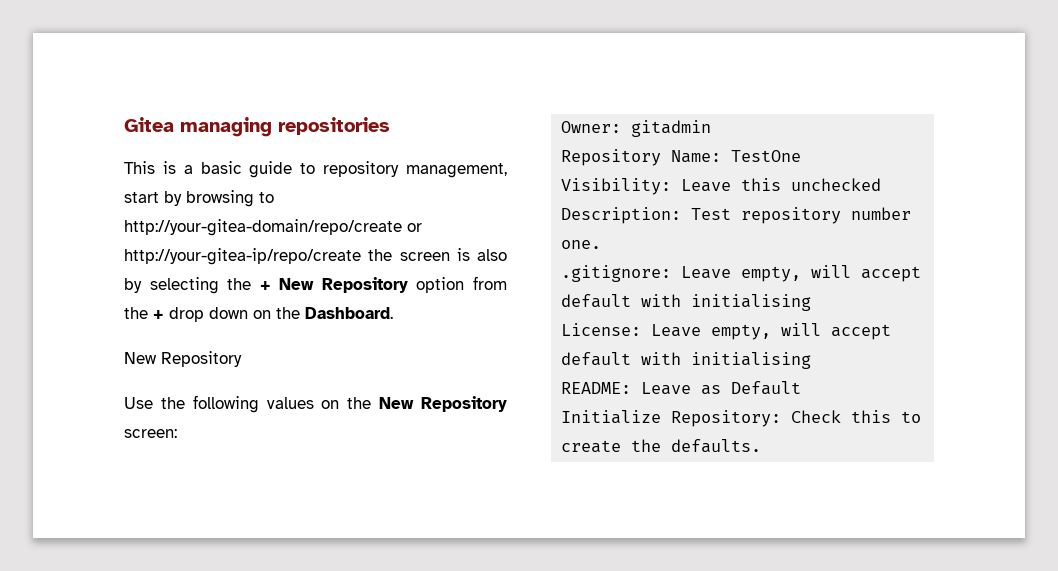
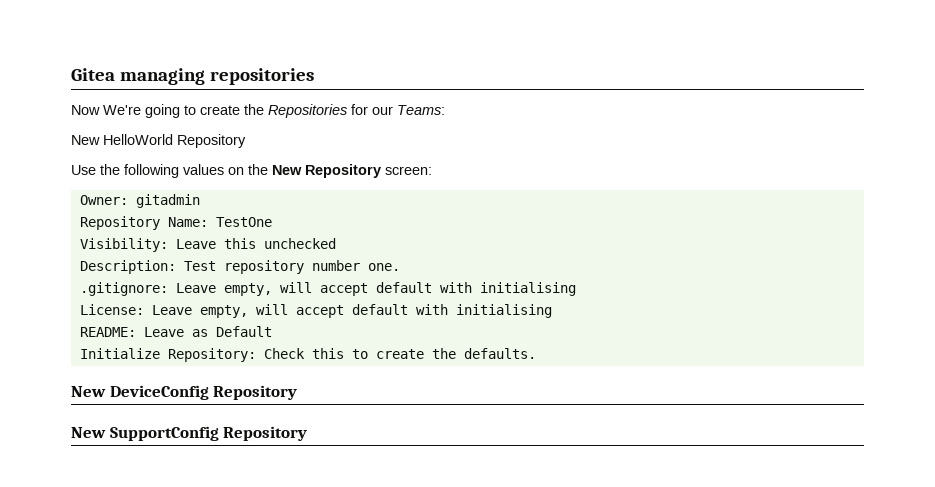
[124,161,507,178] [124,190,274,207] [124,219,422,236] [124,248,507,265] [124,276,507,294] [124,307,393,322] [124,352,157,364] This is a basic guide to repository management, start by browsing to http://your-gitea-domain/repo/create or http://your-gitea-ip/repo/create the screen is also by selecting the + New Repository option from the + drop down on the Dashboard. // New -> [71,104,445,118] [71,134,173,145] Now We're going to create the Repositories for our Teams: // New HelloWorld
(762, 446) none -> [71,385,298,400] [71,426,308,441] // New DeviceConfig Repository // New SupportConfig Repository

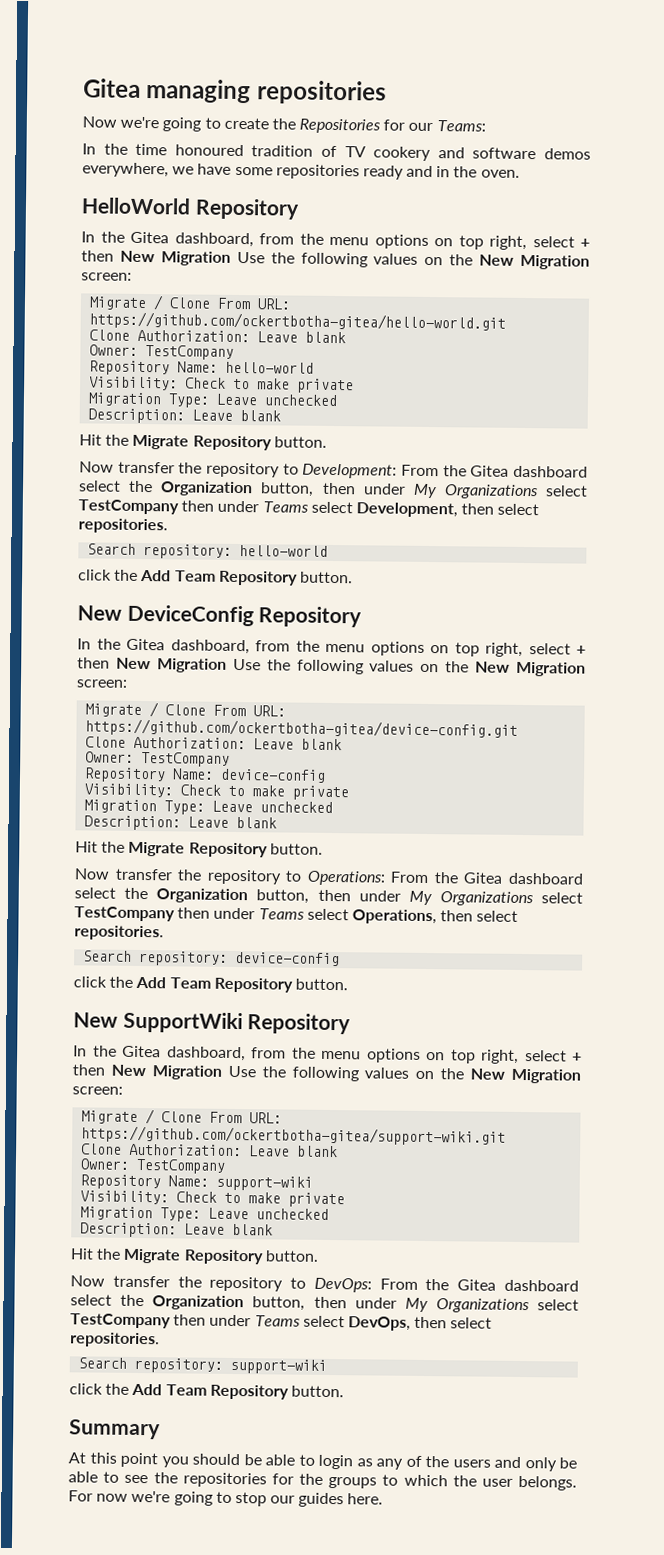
[103,105,141,115] We're -> [120,116,160,129] we're
[71,134,246,148] [71,164,432,178] [79,194,200,208] [79,216,272,230] [79,238,336,252] [79,260,400,274] [79,282,576,296] [79,304,552,318] [79,326,272,337] [79,348,536,362] [71,385,298,400] [71,426,308,441] New HelloWorld Repository // Use the following values on the New Repository screen: // Owner: gitadmin // Repository Name: TestOne // Visibility: Leave this unchecked // Description: Test repository number one. // .gitignore: Leave empty, will accept default with initialising // License: Leave empty, will accept default with initialising // README: Leave as Default // Initialize Repository: Check this to create the defaults. // New DeviceConfig Repository // New SupportConfig Repository -> [82,143,591,162] [82,162,520,180] [81,197,300,220] [81,231,590,251] [81,250,590,270] [81,272,132,281] [89,295,292,311] [89,311,507,332] [89,329,347,344] [89,344,235,360] [89,360,315,376] [89,376,355,394] [88,392,339,408] [88,408,282,424] [79,434,327,451] [79,461,588,479] [78,480,588,500] [78,499,540,518] [78,518,168,534] [87,543,329,559] [78,569,353,586] [77,604,363,628] [77,638,586,657] [77,657,586,677] [76,679,128,688] [85,702,287,718] [85,718,519,739] [85,736,343,751] [85,751,231,767] [84,767,327,783] [84,783,350,801] [84,799,334,815] [84,815,278,831] [75,841,323,858] [74,868,584,886] [74,887,583,907] [74,906,519,925] [74,925,164,941] [83,950,341,967] [73,976,348,993] [73,1011,352,1035] [73,1045,582,1064] [72,1064,581,1084] [72,1086,123,1095] [81,1109,283,1125] [81,1125,507,1146] [81,1143,339,1158] [80,1158,226,1174] [80,1174,314,1191] [80,1190,346,1208] [80,1206,330,1222] [80,1222,274,1238] [70,1248,319,1265] [70,1275,579,1293] [70,1294,579,1314] [70,1313,493,1331] [70,1332,160,1348] [78,1357,328,1374] [69,1383,344,1400] [69,1419,161,1440] [68,1452,577,1472] [68,1471,578,1491] [68,1490,384,1508] In the time honoured tradition of TV cookery and software demos everywhere, we have some repositories ready and in the oven. // HelloWorld Repository // In the Gitea dashboard, from the menu options on top right, select + then New Migration Use the following values on the New Migration screen: // Migrate / Clone From URL: https://github.com/ockertbotha-gitea/hello-world.git // Clone Authorization: Leave blank // Owner: TestCompany // Repository Name: hello-world // Visibility: Check to make private // Migration Type: Leave unchecked // Description: Leave blank // Hit the Migrate Repository button. // Now transfer the repository to Development: From the Gitea dashboard select the Organization button, then under My Organizations select TestCompany then under Teams select Development, then select repositories. // Search repository: hello-world // click the Add Team Repository button. // New DeviceConfig Repository // In the Gitea dashboard, from the menu options on top right, select + then New Migration Use the following values on the New Migration screen: // Migrate / Clone From URL: https://github.com/ockertbotha-gitea/device-config.git // Clone Authorization: Leave blank // Owner: TestCompany // Repository Name: device-config // Visibility: Check to make private // Migration Type: Leave unchecked // Description: Leave blank // Hit the Migrate Repository button. // Now transfer the repository to Operations: From the Gitea dashboard select the Organization button, then under My Organizations select TestCompany then under Teams select Operations, then select repositories. // Search repository: device-config // click the Add Team Repository button. // New SupportWiki Repository // In the Gitea dashboard, from the menu options on top right, select + then New Migration Use the following values on the New Migration screen: // Migrate / Clone From URL: https://github.com/ockertbotha-gitea/support-wiki.git // Clone Authorization: Leave blank // Owner: TestCompany // Repository Name: support-wiki // Visibility: Check to make private // Migration Type: Leave unchecked // Description: Leave blank // Hit the Migrate Repository button. // Now transfer the repository to DevOps: From the Gitea dashboard select the Organization button, then under My Organizations select TestCompany then under Teams select DevOps, then select repositories. // Search repository: support-wiki // click the Add Team Repository button. // Summary // At this point you should be able to login as any of the users and only be able to see the repositories for the groups to which the user belongs. For now we're going to stop our guides here.

